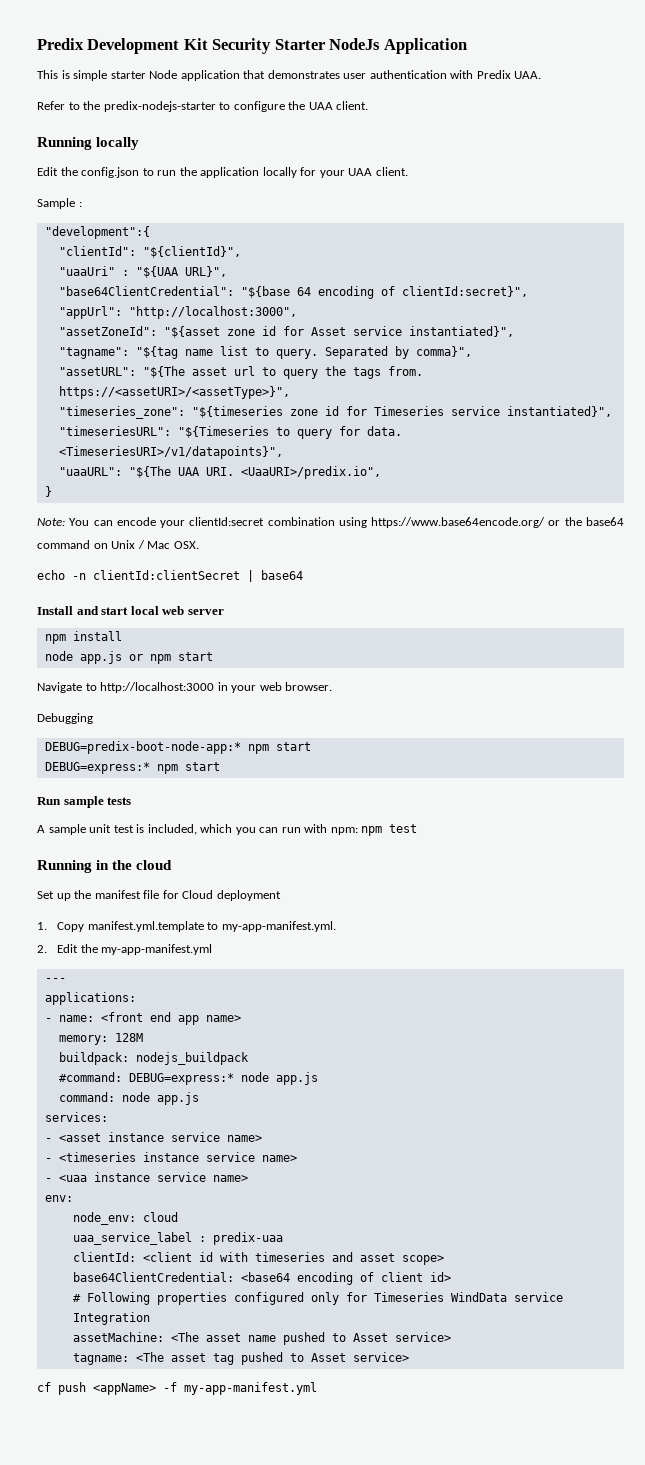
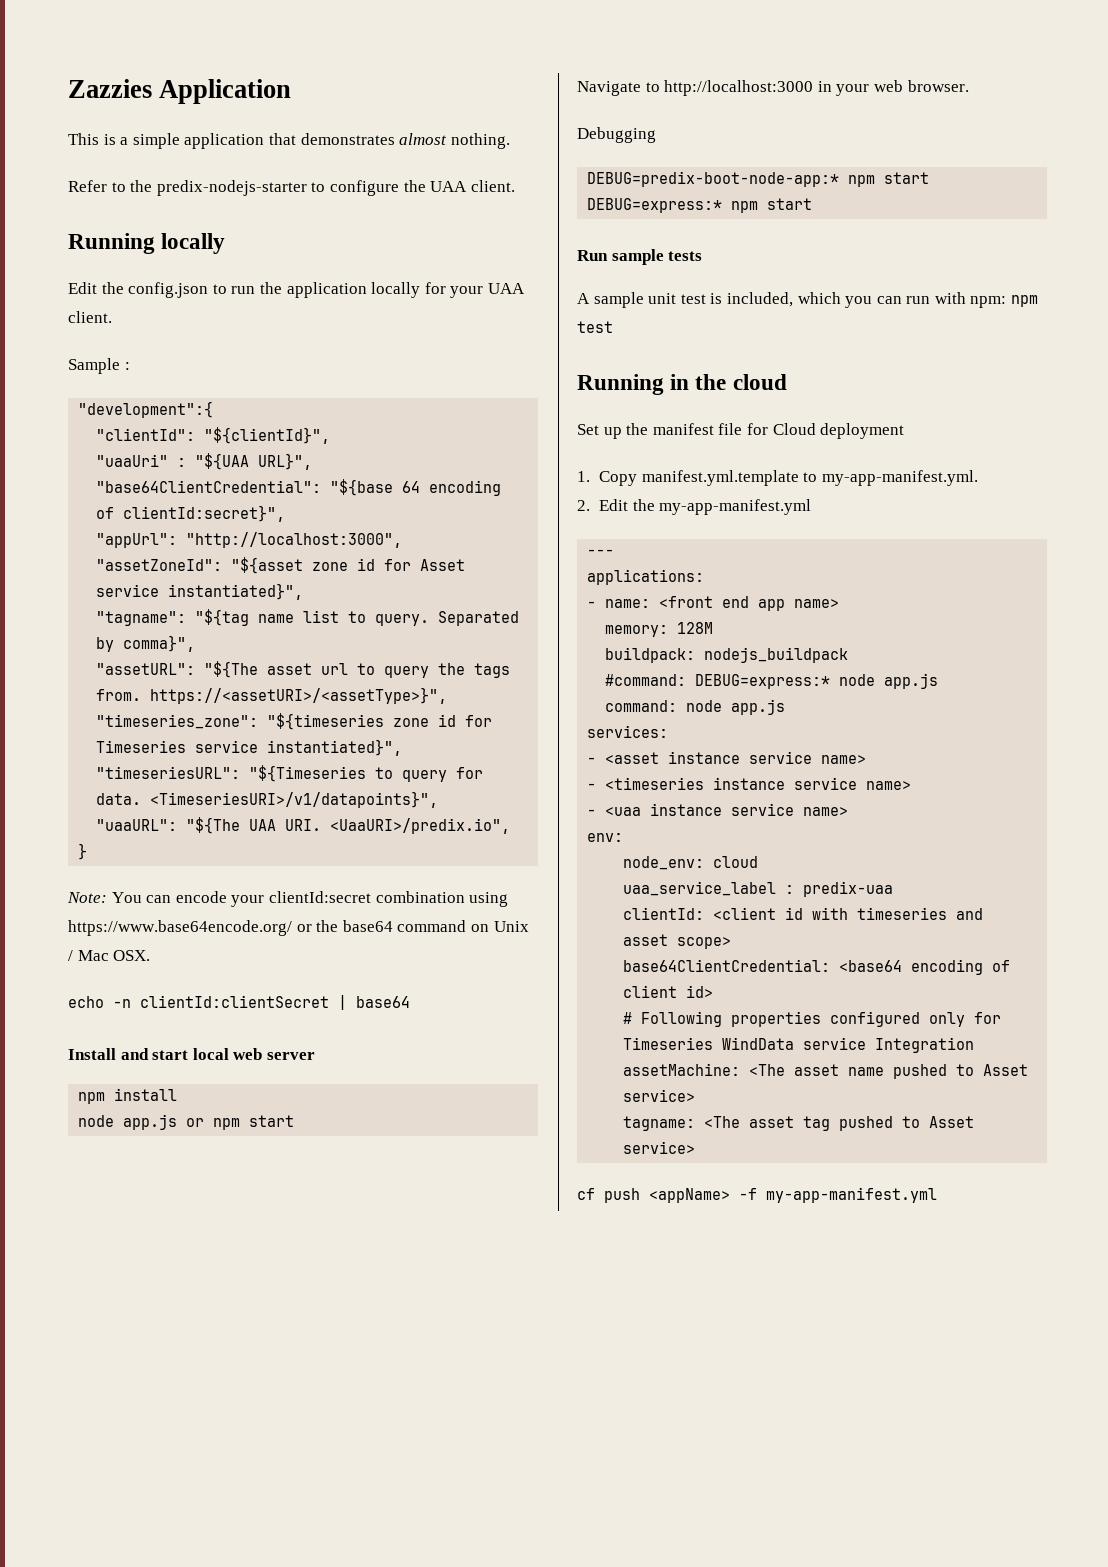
[37,38,467,54] [37,70,542,81] Predix Development Kit Security Starter NodeJs Application // This is simple starter Node application that demonstrates user authentication with Predix UAA. -> [68,79,292,104] [68,133,510,149] Zazzies Application // This is a simple application that demonstrates almost nothing.

